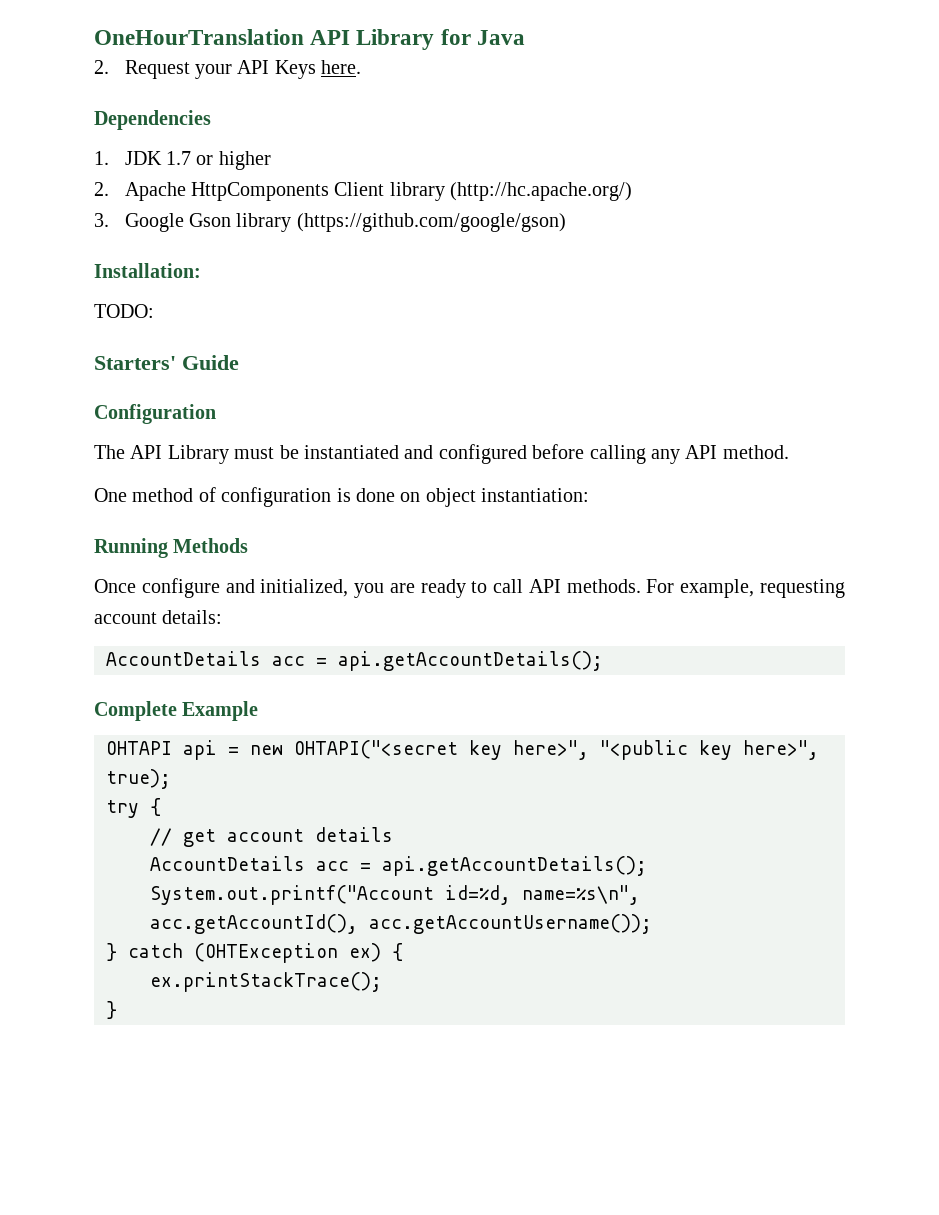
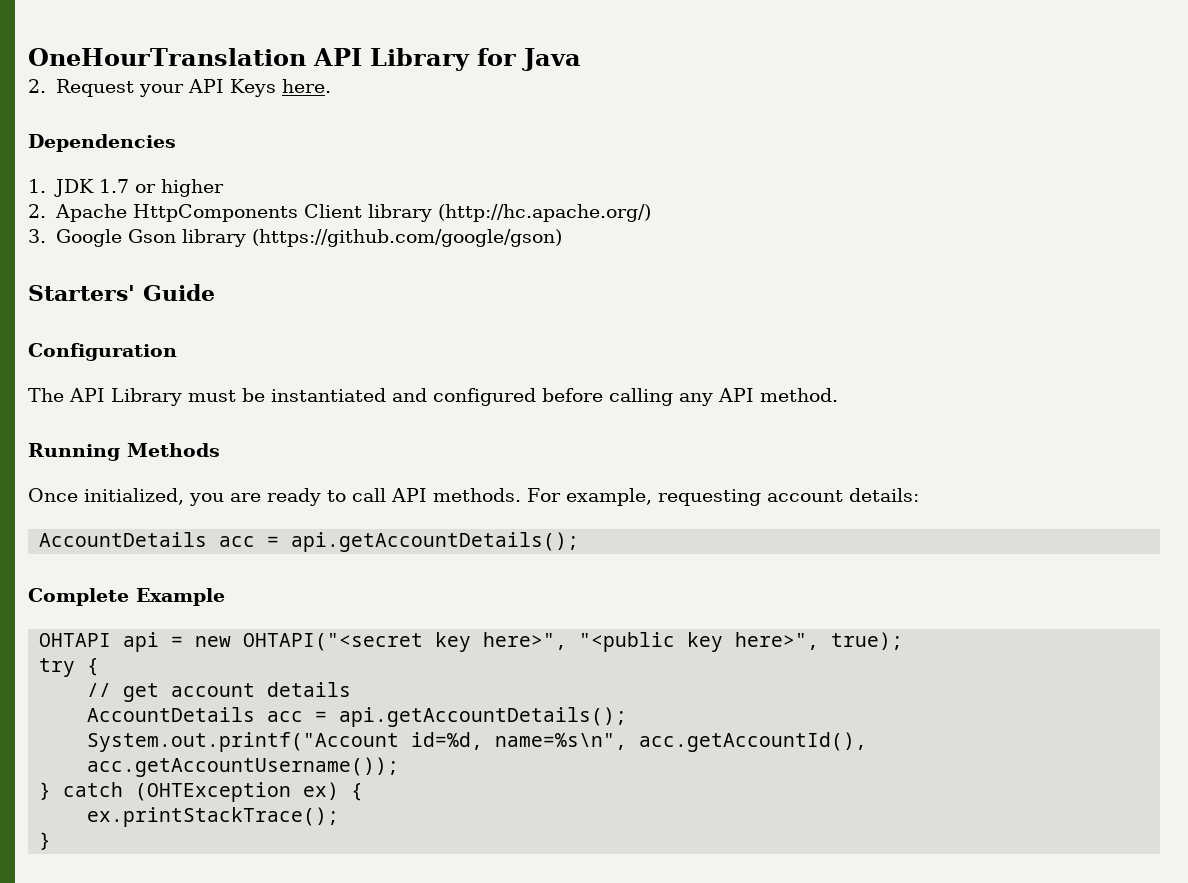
[94,263,201,278] [94,304,154,318] // Installation: // TODO: -> (563, 238) none
[94,487,590,507] // One method of configuration is done on object instantiation: -> (838, 395) none
[141,578,255,598] configure and -> (78, 495) none

